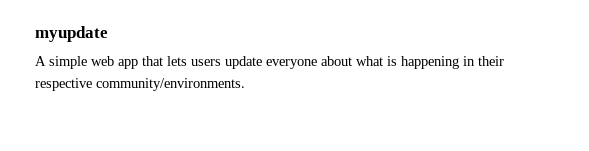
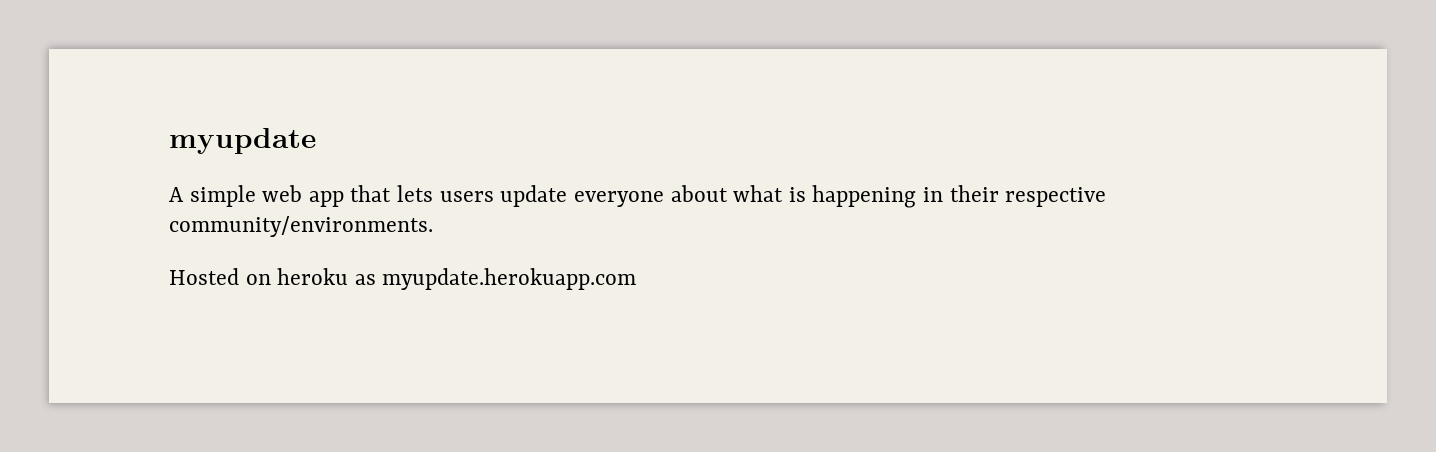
(245, 84) none -> [169,268,637,290] // Hosted on heroku as myupdate.herokuapp.com

